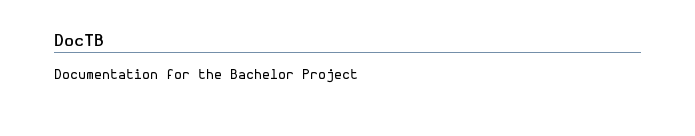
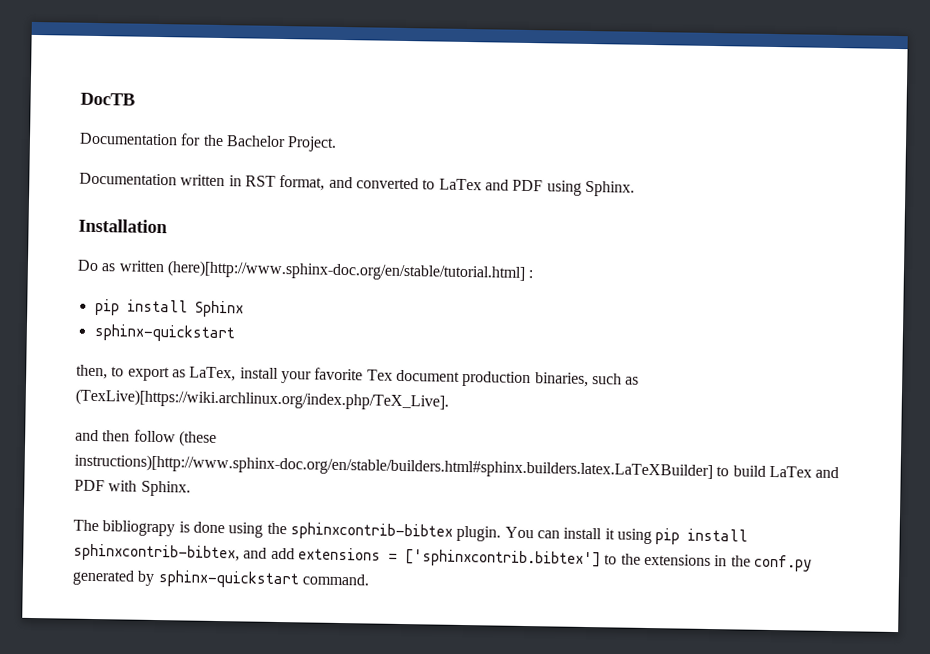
[302,69,358,83] Project -> [287,136,338,152] [79,172,635,197] [78,218,168,234] [77,259,534,282] [94,298,244,318] [93,323,235,343] [76,364,640,388] [75,388,449,411] [75,429,217,447] [74,453,840,481] [74,479,191,497] [73,519,749,545] [73,543,812,572] [72,569,369,589] Project. // Documentation written in RST format, and converted to LaTex and PDF using Sphinx. // Installation // Do as written (here)[http://www.sphinx-doc.org/en/stable/tutorial.html] : // pip install Sphinx // sphinx-quickstart // then, to export as LaTex, install your favorite Tex document production binaries, such as (TexLive)[https://wiki.archlinux.org/index.php/TeX_Live]. // and then follow (these instructions)[http://www.sphinx-doc.org/en/stable/builders.html#sphinx.builders.latex.LaTeXBuilder] to build LaTex and PDF with Sphinx. // The bibliograpy is done using the sphinxcontrib-bibtex plugin. You can install it using pip install sphinxcontrib-bibtex, and add extensions = ['sphinxcontrib.bibtex'] to the extensions in the conf.py generated by sphinx-quickstart command.

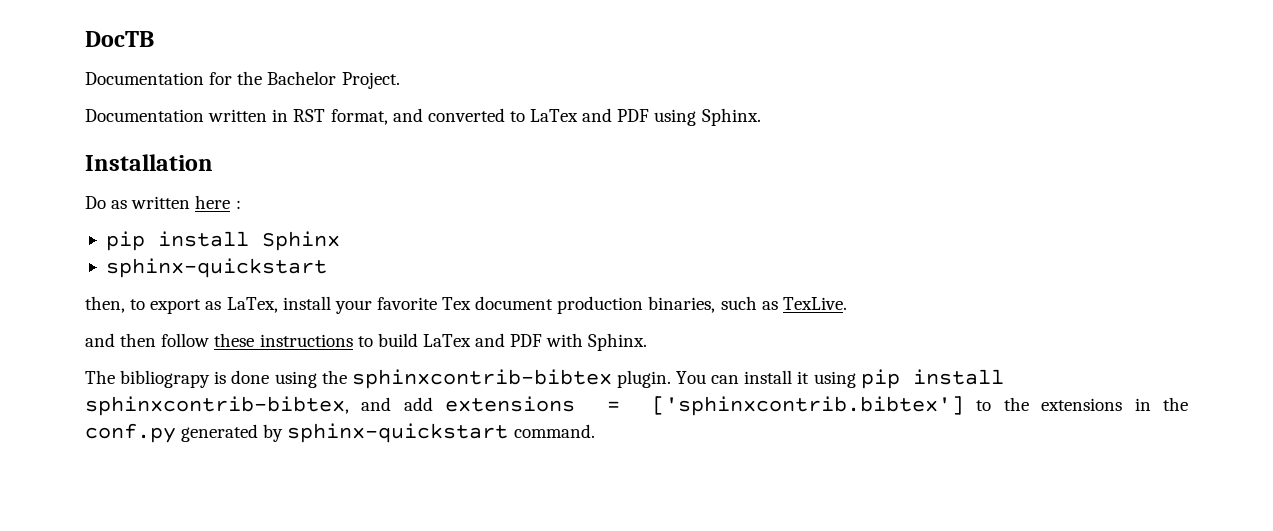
[166,260,525,282] (here)[http://www.sphinx-doc.org/en/stable/tutorial.html] -> [195,195,231,209] here
[75,388,449,411] (TexLive)[https://wiki.archlinux.org/index.php/TeX_Live]. -> [782,297,847,310] TexLive.
[178,430,217,447] [74,453,713,481] (these instructions)[http://www.sphinx-doc.org/en/stable/builders.html#sphinx.builders.latex.LaTeXBuilder] -> [214,333,353,347] these instructions

